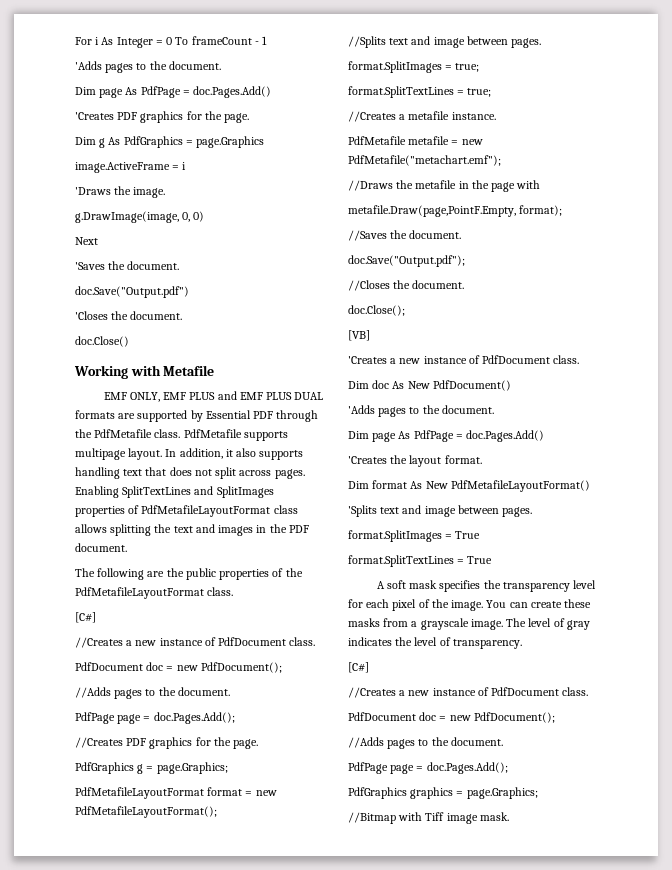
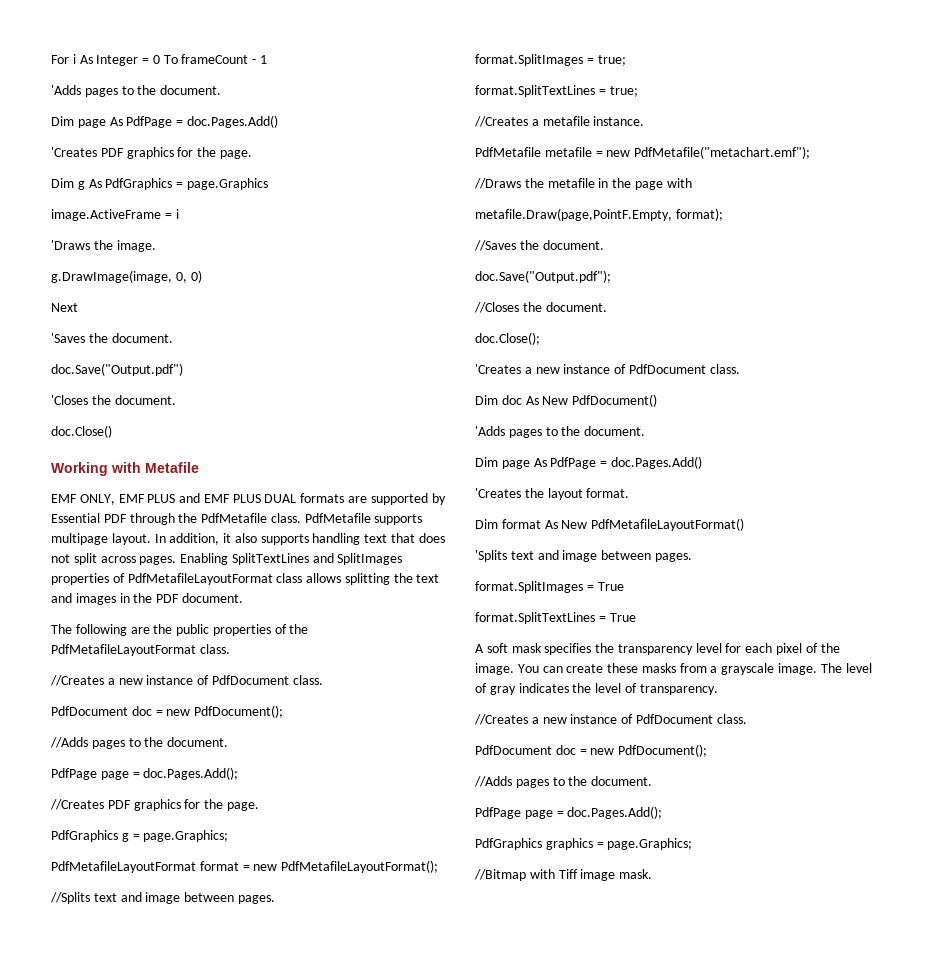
[75,612,96,623] // [C#] -> (230, 649) none
[348,330,370,341] // [VB] -> (540, 338) none
[348,662,369,673] // [C#] -> (718, 689) none

